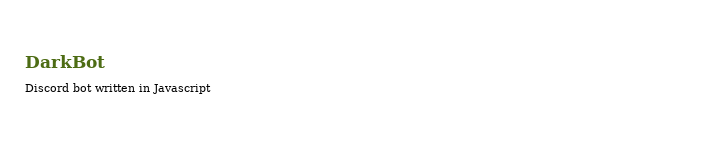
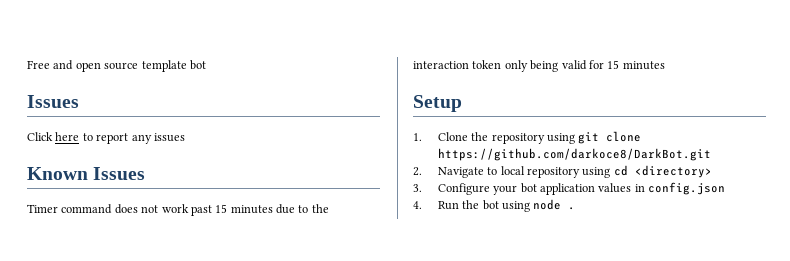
[25,55,105,68] [25,83,211,94] DarkBot // Discord bot written in Javascript -> [27,60,206,72] [27,95,79,108] [27,132,185,144] [27,167,146,180] [27,204,329,216] [413,60,665,72] [413,95,462,112] [413,131,642,144] [437,148,711,161] [413,165,712,178] [413,182,726,195] [413,199,576,212] Free and open source template bot // Issues // Click here to report any issues // Known Issues // Timer command does not work past 15 minutes due to the interaction token only being valid for 15 minutes // Setup // 1. Clone the repository using git clone https://github.com/darkoce8/DarkBot.git // 2. Navigate to local repository using cd <directory> // 3. Configure your bot application values in config.json // 4. Run the bot using node .

